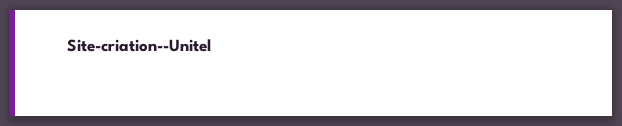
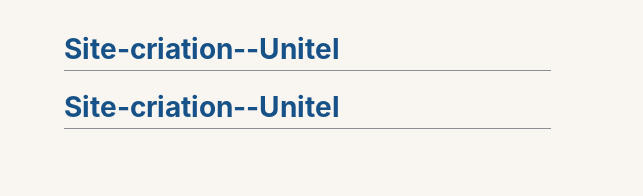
[67,39,211,52] Site-criation--Unitel -> [64,36,340,59] [64,94,340,117] Site-criation--Unitel // Site-criation--Unitel

